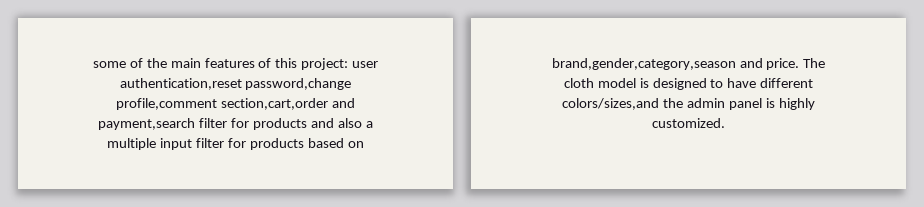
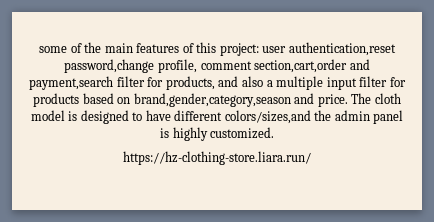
[116,98,218,110] profile,comment -> [157,59,252,73] profile, comment
[253,118,307,130] products -> [165,76,215,90] products,
(725, 123) none -> [123,151,311,165] // https://hz-clothing-store.liara.run/

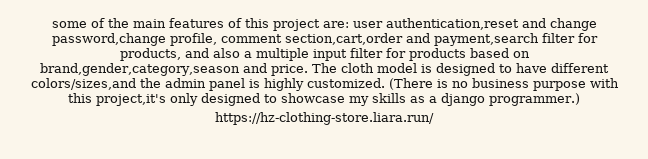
[219,42,396,56] project: user authentication,reset -> [272,18,597,31] project are: user authentication,reset and change
(275, 133) none -> [388,78,619,91] [68,93,581,106] (There is no business purpose with this project,it's only designed to showcase my skills as a django programmer.)

